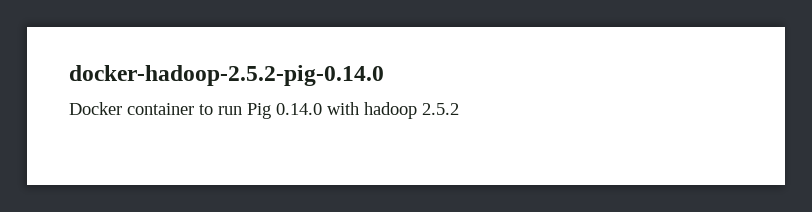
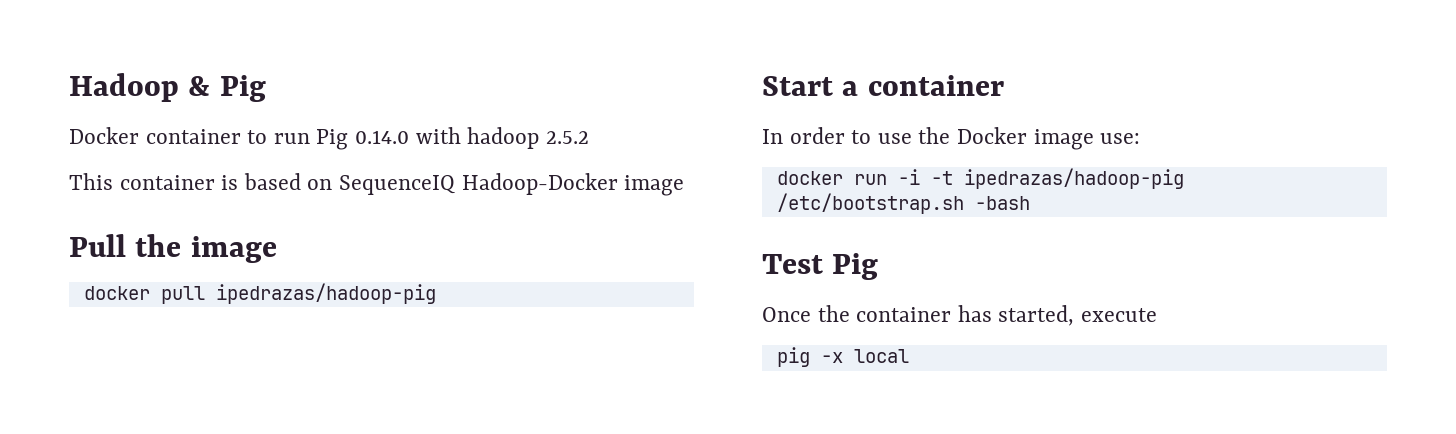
[69,65,384,86] docker-hadoop-2.5.2-pig-0.14.0 -> [69,73,266,102] Hadoop & Pig
(459, 109) none -> [69,173,685,196] [69,234,277,263] [83,283,436,304] [762,75,1004,96] [762,127,1141,150] [776,168,1184,189] [776,193,1030,214] [762,253,879,280] [762,305,1158,326] [776,347,909,367] // This container is based on SequenceIQ Hadoop-Docker image // Pull the image // docker pull ipedrazas/hadoop-pig // Start a container // In order to use the Docker image use: // docker run -i -t ipedrazas/hadoop-pig /etc/bootstrap.sh -bash // Test Pig // Once the container has started, execute // pig -x local

